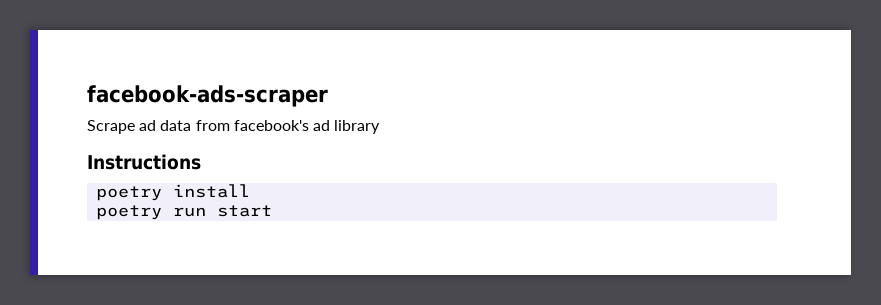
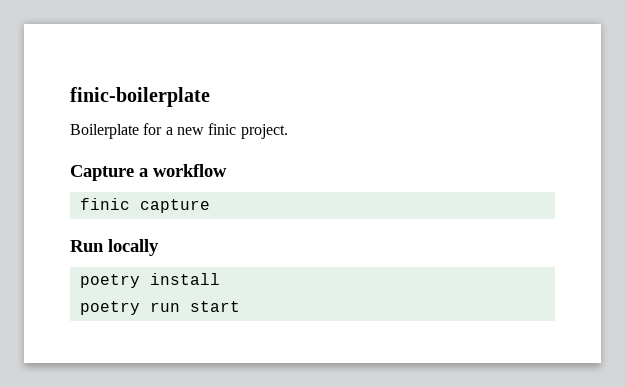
[87,85,328,107] [87,120,381,134] [87,154,201,170] facebook-ads-scraper // Scrape ad data from facebook's ad library // Instructions -> [70,87,210,107] [70,123,288,139] [70,164,227,181] [79,198,210,213] [70,239,159,256] finic-boilerplate // Boilerplate for a new finic project. // Capture a workflow // finic capture // Run locally

